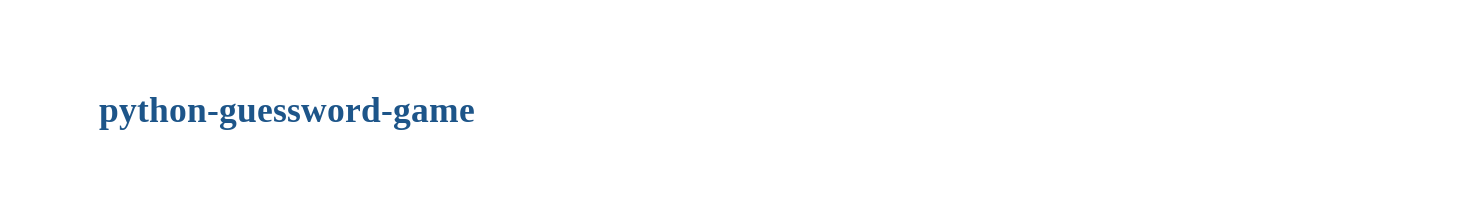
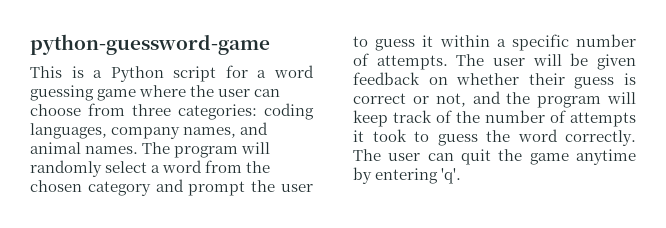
(475, 113) none -> [30,65,315,82] [30,85,281,101] [30,103,314,120] [30,122,269,139] [30,142,271,158] [30,160,271,177] [30,179,313,196] [353,34,636,51] [353,53,636,70] [353,72,636,89] [353,91,636,108] [353,110,636,127] [353,129,636,146] [353,149,636,165] [353,167,462,184] // This is a Python script for a word guessing game where the user can choose from three categories: coding languages, company names, and animal names. The program will randomly select a word from the chosen category and prompt the user to guess it within a specific number of attempts. The user will be given feedback on whether their guess is correct or not, and the program will keep track of the number of attempts it took to guess the word correctly. The user can quit the game anytime by entering 'q'.

